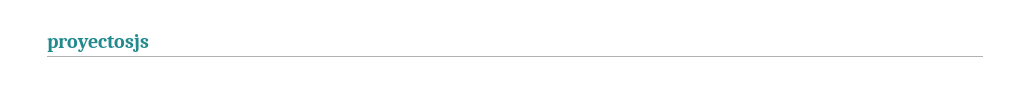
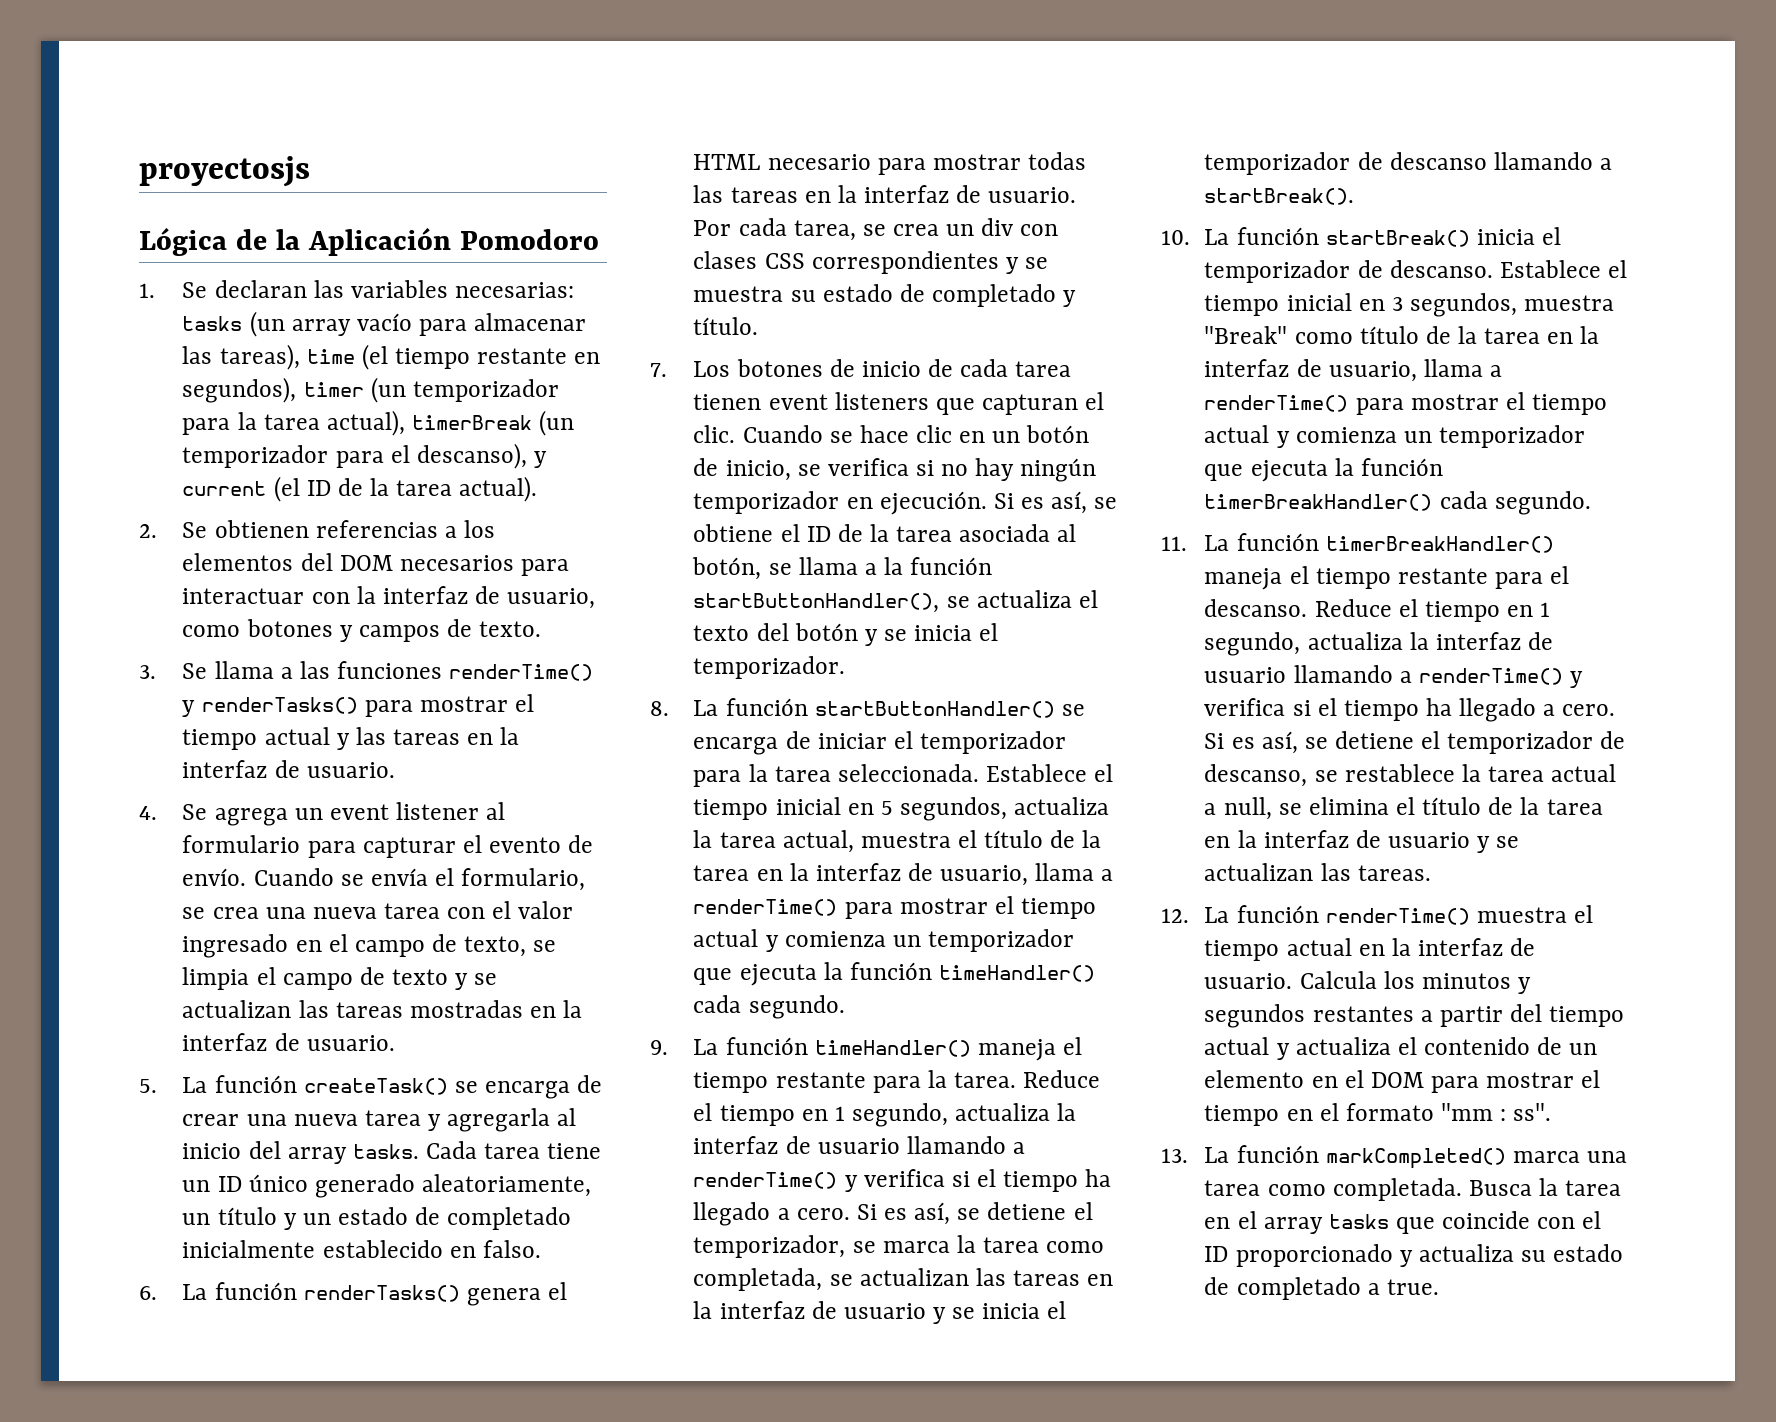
(149, 43) none -> [139,227,599,256] [139,280,575,298] [182,311,587,337] [182,344,601,370] [182,377,559,403] [182,410,575,436] [182,443,548,469] [182,476,538,502] [139,520,496,538] [182,553,570,576] [182,586,596,609] [182,619,542,642] [139,661,594,681] [182,694,535,717] [182,727,520,750] [182,760,395,778] [139,802,506,826] [182,835,594,858] [182,868,586,891] [182,901,574,919] [182,934,557,958] [182,967,498,990] [182,1000,583,1018] [182,1033,395,1051] [139,1075,603,1099] [182,1108,577,1132] [182,1141,602,1164] [182,1174,592,1198] [182,1207,572,1230] [182,1240,541,1258] [139,1282,568,1306] [693,152,1087,175] [693,185,1077,203] [693,218,1059,241] [693,251,1049,274] [693,284,1077,307] [693,317,759,335] [650,359,1072,377] [693,392,1105,415] [693,425,1090,443] [693,458,1097,482] [693,491,1118,515] [693,524,1077,542] [692,557,993,580] [693,590,1098,613] [693,623,999,646] [693,656,846,679] [650,698,1085,718] [693,731,1067,755] [693,764,1114,787] [693,797,1110,821] [693,830,1102,853] [693,863,1114,886] [693,896,1097,919] [693,929,1075,952] [693,962,1096,986] [693,995,845,1019] [650,1037,1083,1061] [693,1070,1101,1093] [693,1103,1077,1127] [693,1136,1026,1154] [693,1169,1112,1192] [693,1202,1093,1226] [693,1235,1105,1258] [693,1268,1114,1291] [693,1301,1067,1324] [1204,152,1613,175] [1204,188,1355,205] [1161,227,1562,247] [1204,260,1628,283] [1204,293,1615,317] [1204,326,1600,344] [1204,359,1503,382] [1204,392,1608,415] [1204,425,1586,448] [1204,458,1443,482] [1204,491,1591,515] [1161,533,1554,553] [1204,566,1570,590] [1204,599,1551,622] [1204,632,1554,656] [1204,665,1584,688] [1204,698,1616,722] [1204,731,1626,754] [1204,764,1617,787] [1204,797,1603,820] [1204,830,1520,853] [1204,863,1431,881] [1161,905,1594,925] [1204,938,1536,961] [1204,971,1532,994] [1204,1004,1625,1028] [1204,1037,1598,1060] [1204,1070,1601,1093] [1204,1103,1552,1126] [1161,1145,1628,1169] [1204,1178,1622,1201] [1204,1211,1602,1234] [1204,1244,1624,1267] [1204,1277,1439,1300] // Lógica de la Aplicación Pomodoro // 1. Se declaran las variables necesarias: tasks (un array vacío para almacenar las tareas), time (el tiempo restante en segundos), timer (un temporizador para la tarea actual), timerBreak (un temporizador para el descanso), y current (el ID de la tarea actual). // 2. Se obtienen referencias a los elementos del DOM necesarios para interactuar con la interfaz de usuario, como botones y campos de texto. // 3. Se llama a las funciones renderTime() y renderTasks() para mostrar el tiempo actual y las tareas en la interfaz de usuario. // 4. Se agrega un event listener al formulario para capturar el evento de envío. Cuando se envía el formulario, se crea una nueva tarea con el valor ingresado en el campo de texto, se limpia el campo de texto y se actualizan las tareas mostradas en la interfaz de usuario. // 5. La función createTask() se encarga de crear una nueva tarea y agregarla al inicio del array tasks. Cada tarea tiene un ID único generado aleatoriamente, un título y un estado de completado inicialmente establecido en falso. // 6. La función renderTasks() genera el HTML necesario para mostrar todas las tareas en la interfaz de usuario. Por cada tarea, se crea un div con clases CSS correspondientes y se muestra su estado de completado y título. // 7. Los botones de inicio de cada tarea tienen event listeners que capturan el clic. Cuando se hace clic en un botón de inicio, se verifica si no hay ningún temporizador en ejecución. Si es así, se obtiene el ID de la tarea asociada al botón, se llama a la función startButtonHandler(), se actualiza el texto del botón y se inicia el temporizador. // 8. La función startButtonHandler() se encarga de iniciar el temporizador para la tarea seleccionada. Establece el tiempo inicial en 5 segundos, actualiza la tarea actual, muestra el título de la tarea en la interfaz de usuario, llama a renderTime() para mostrar el tiempo actual y comienza un temporizador que ejecuta la función timeHandler() cada segundo. // 9. La función timeHandler() maneja el tiempo restante para la tarea. Reduce el tiempo en 1 segundo, actualiza la interfaz de usuario llamando a renderTime() y verifica si el tiempo ha llegado a cero. Si es así, se detiene el temporizador, se marca la tarea como completada, se actualizan las tareas en la interfaz de usuario y se inicia el temporizador de descanso llamando a startBreak(). // 10. La función startBreak() inicia el temporizador de descanso. Establece el tiempo inicial en 3 segundos, muestra "Break" como título de la tarea en la interfaz de usuario, llama a renderTime() para mostrar el tiempo actual y comienza un temporizador que ejecuta la función timerBreakHandler() cada segundo. // 11. La función timerBreakHandler() maneja el tiempo restante para el descanso. Reduce el tiempo en 1 segundo, actualiza la interfaz de usuario llamando a renderTime() y verifica si el tiempo ha llegado a cero. Si es así, se detiene el temporizador de descanso, se restablece la tarea actual a null, se elimina el título de la tarea en la interfaz de usuario y se actualizan las tareas. // 12. La función renderTime() muestra el tiempo actual en la interfaz de usuario. Calcula los minutos y segundos restantes a partir del tiempo actual y actualiza el contenido de un elemento en el DOM para mostrar el tiempo en el formato "mm : ss". // 13. La función markCompleted() marca una tarea como completada. Busca la tarea en el array tasks que coincide con el ID proporcionado y actualiza su estado de completado a true.

